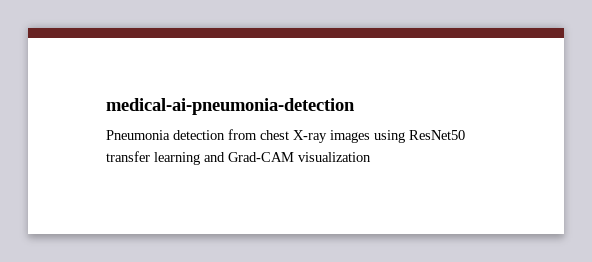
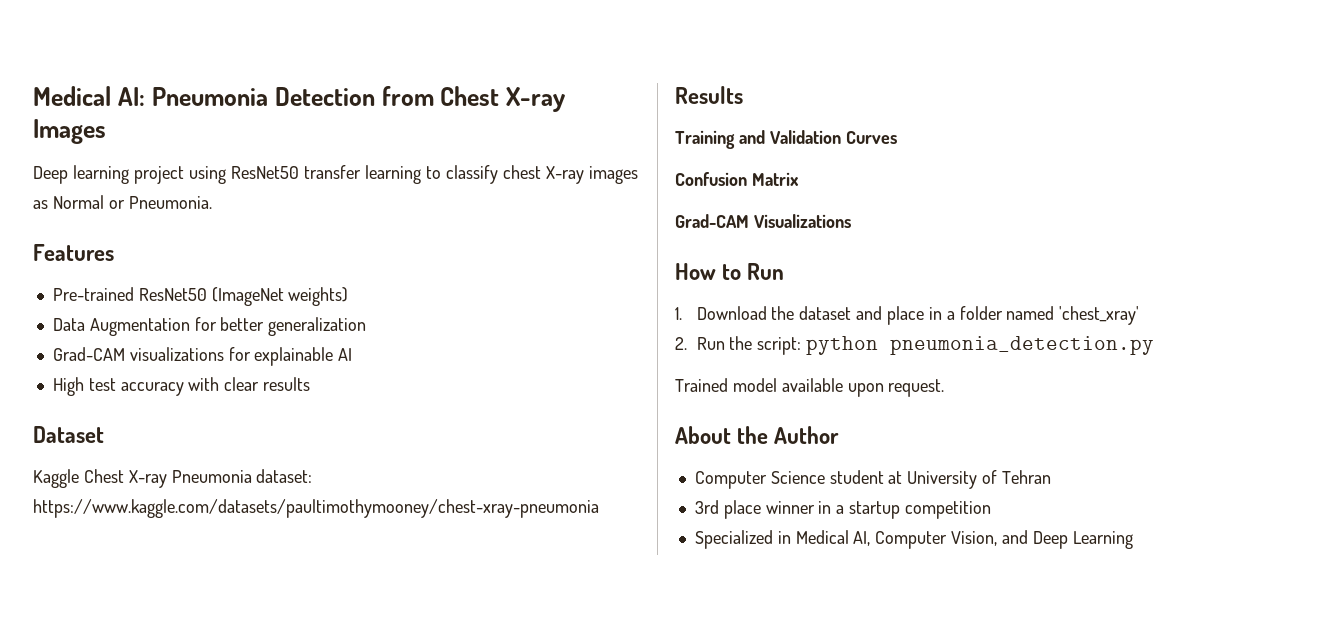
[106,98,355,115] [106,129,465,143] [106,151,371,165] medical-ai-pneumonia-detection // Pneumonia detection from chest X-ray images using ResNet50 transfer learning and Grad-CAM visualization -> [33,86,566,112] [33,119,106,144] [33,165,638,184] [33,195,212,209] [33,244,114,261] [52,287,349,306] [52,317,367,336] [52,347,353,366] [52,377,311,396] [33,426,104,443] [33,469,313,488] [33,499,599,518] [675,86,743,104] [675,130,897,149] [675,172,799,186] [675,214,851,228] [675,263,785,280] [675,306,1140,325] [675,336,1155,355] [675,378,945,397] [675,426,840,444] [694,470,1051,489] [694,500,991,519] [694,530,1133,549] Medical AI: Pneumonia Detection from Chest X-ray Images // Deep learning project using ResNet50 transfer learning to classify chest X-ray images as Normal or Pneumonia. // Features // Pre-trained ResNet50 (ImageNet weights) // Data Augmentation for better generalization // Grad-CAM visualizations for explainable AI // High test accuracy with clear results // Dataset // Kaggle Chest X-ray Pneumonia dataset: https://www.kaggle.com/datasets/paultimothymooney/chest-xray-pneumonia // Results // Training and Validation Curves // Confusion Matrix // Grad-CAM Visualizations // How to Run // 1. Download the dataset and place in a folder named 'chest_xray' // 2. Run the script: python pneumonia_detection.py // Trained model available upon request. // About the Author // Computer Science student at University of Tehran // 3rd place winner in a startup competition // Specialized in Medical AI, Computer Vision, and Deep Learning

